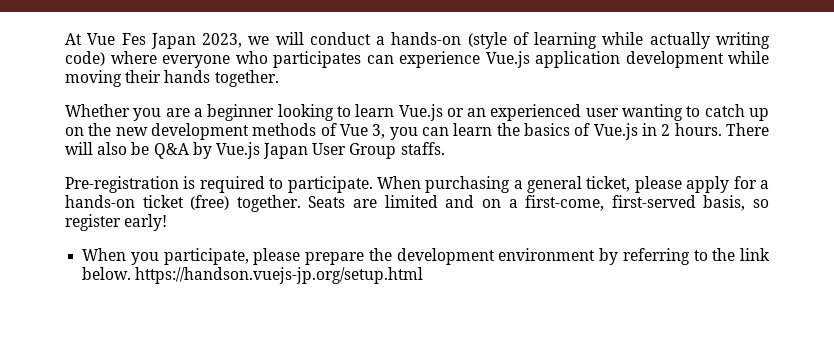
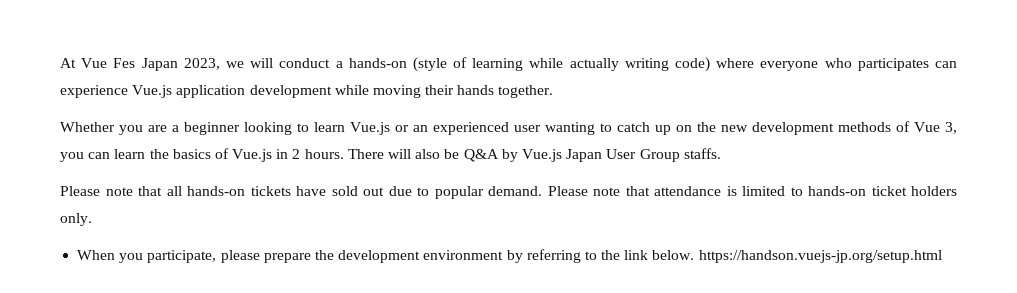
[65,176,769,193] [65,195,770,212] [65,214,168,231] Pre-registration is required to participate. When purchasing a general ticket, please apply for a hands-on ticket (free) together. Seats are limited and on a first-come, first-served basis, so register early! -> [60,186,957,199] [60,213,92,226] Please note that all hands-on tickets have sold out due to popular demand. Please note that attendance is limited to hands-on ticket holders only.

